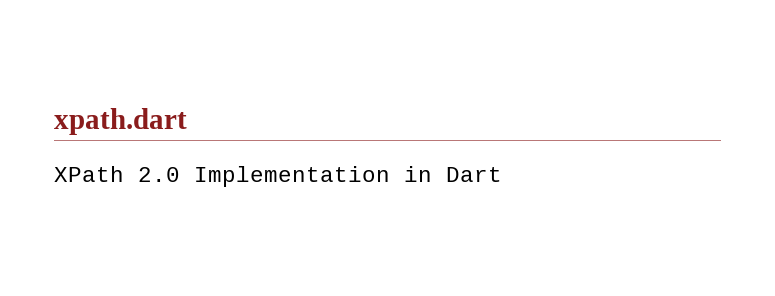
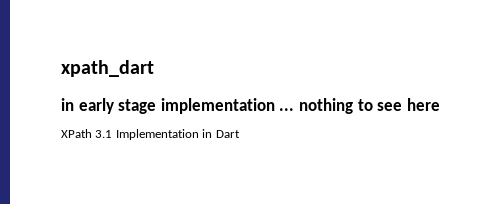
[54,108,187,135] xpath.dart -> [61,60,154,77] [61,98,440,114] xpath_dart // in early stage implementation ... nothing to see here
[138,167,180,182] 2.0 -> [95,130,113,138] 3.1

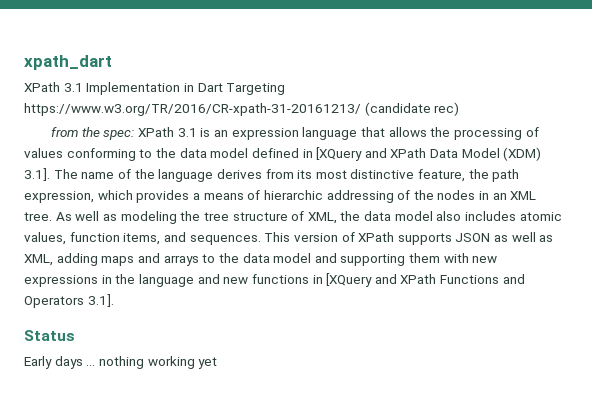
[61,98,440,114] // in early stage implementation ... nothing to see here -> (112, 62) none
(240, 134) none -> [226,83,286,95] [24,102,460,116] [51,127,539,140] [24,147,542,161] [24,168,520,182] [24,190,537,203] [24,211,562,224] [24,232,554,245] [24,253,498,266] [24,273,525,287] [24,294,114,308] [24,330,75,341] [24,356,218,369] Targeting https://www.w3.org/TR/2016/CR-xpath-31-20161213/ (candidate rec) // from the spec: XPath 3.1 is an expression language that allows the processing of values conforming to the data model defined in [XQuery and XPath Data Model (XDM) 3.1]. The name of the language derives from its most distinctive feature, the path expression, which provides a means of hierarchic addressing of the nodes in an XML tree. As well as modeling the tree structure of XML, the data model also includes atomic values, function items, and sequences. This version of XPath supports JSON as well as XML, adding maps and arrays to the data model and supporting them with new expressions in the language and new functions in [XQuery and XPath Functions and Operators 3.1]. // Status // Early days ... nothing working yet

